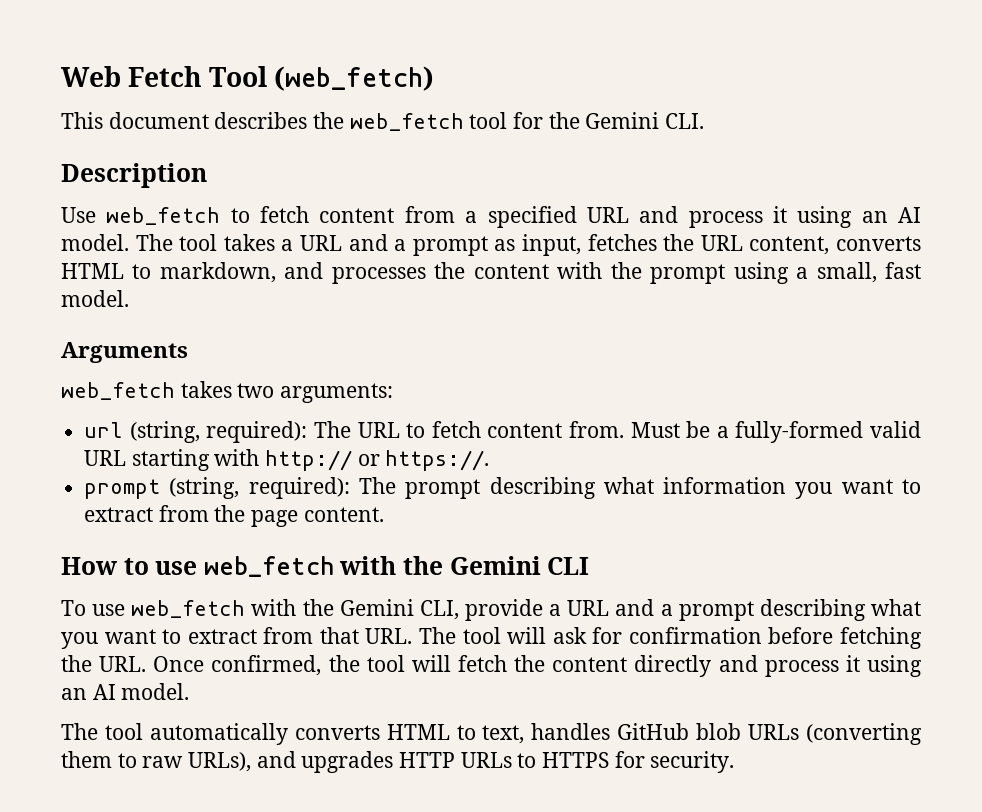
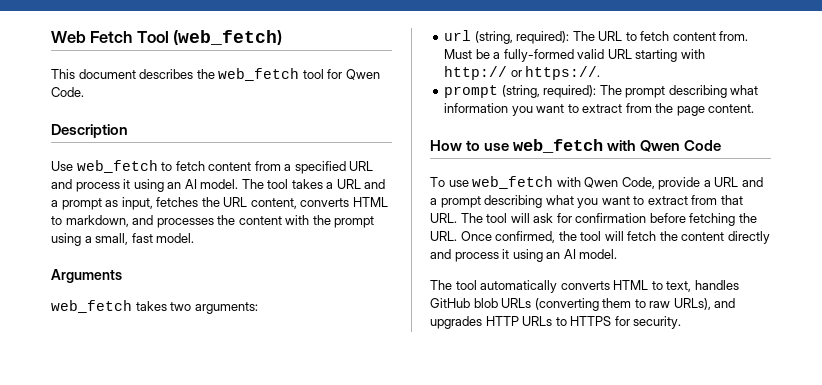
[548,112,705,129] the Gemini CLI. -> [345,69,380,80] [51,87,84,97] Qwen Code.
[403,556,590,575] the Gemini CLI -> [640,140,722,152] Qwen Code
[302,599,459,620] the Gemini CLI, -> [584,177,655,189] Qwen Code,

